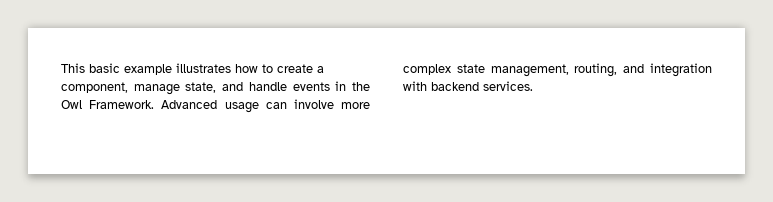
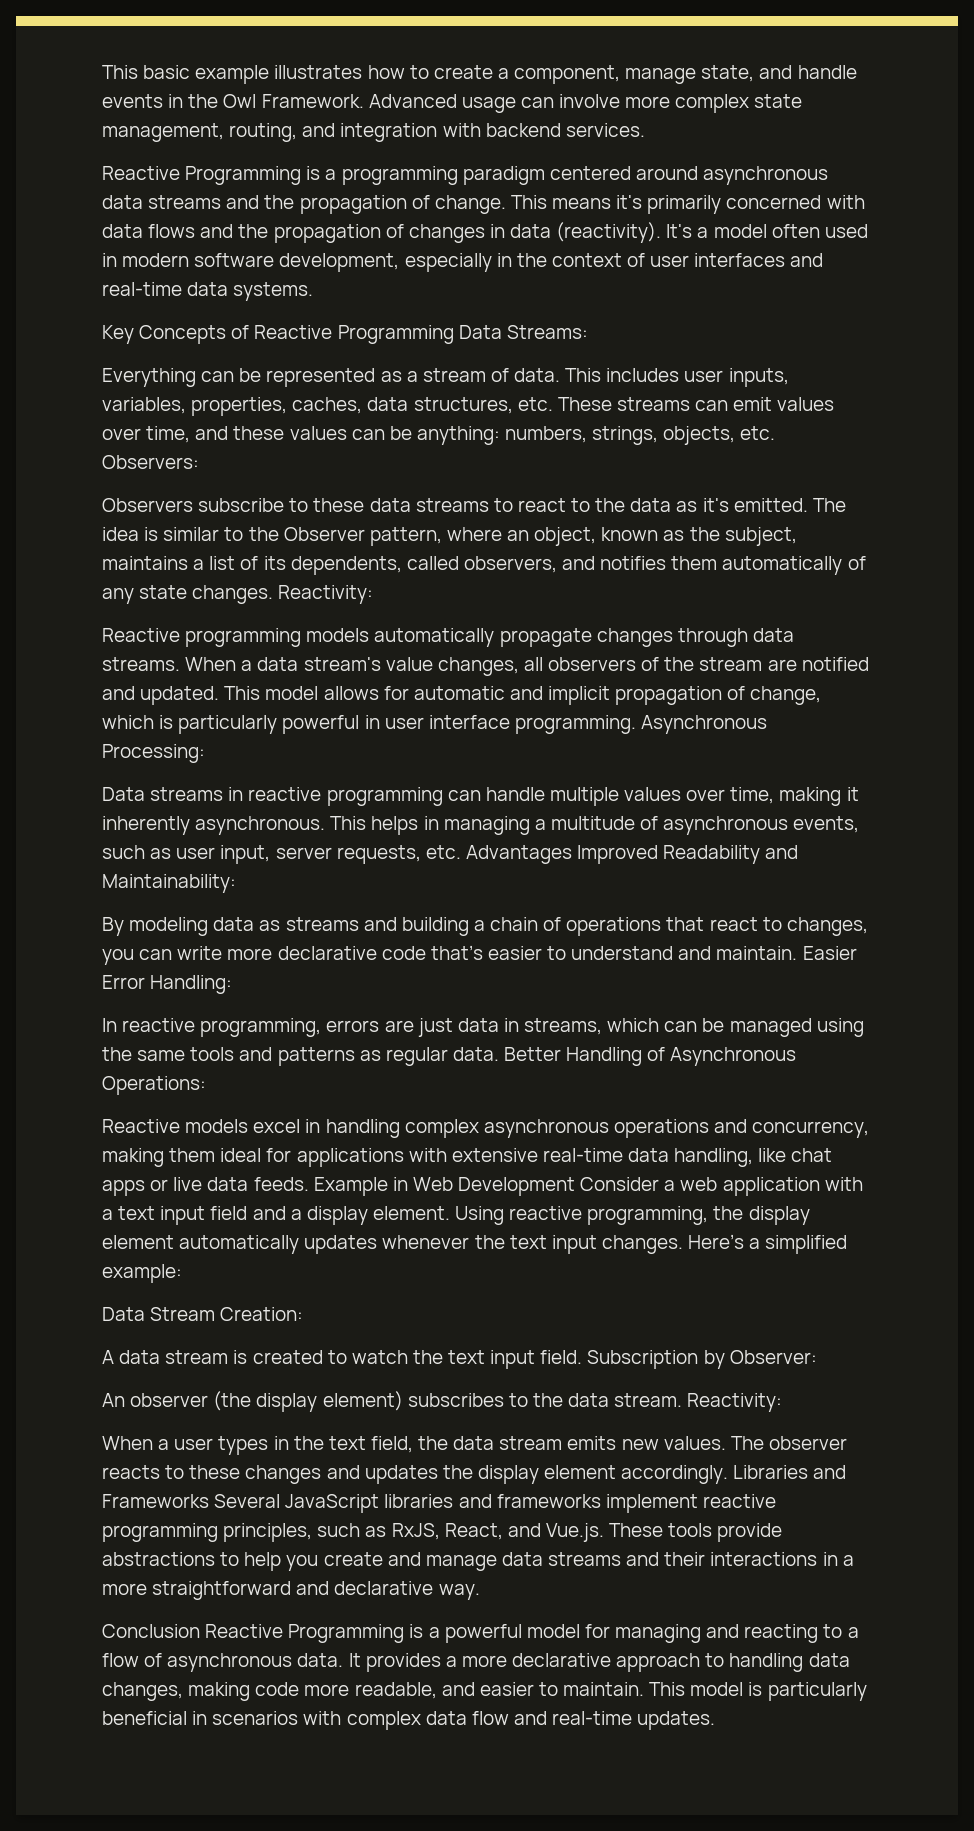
(533, 86) none -> [102,166,829,185] [102,195,865,214] [102,222,868,243] [102,253,824,272] [102,282,314,301] [102,325,588,344] [102,368,789,387] [102,397,835,416] [102,426,776,445] [102,455,199,469] [102,498,846,512] [102,527,797,546] [102,556,866,575] [102,585,374,604] [102,628,794,647] [102,657,869,676] [102,686,822,705] [102,715,768,734] [102,744,205,763] [102,787,859,806] [102,816,860,835] [102,845,799,864] [102,874,236,893] [102,917,868,936] [102,945,857,965] [102,975,233,994] [102,1018,864,1037] [102,1047,797,1066] [102,1076,206,1095] [102,1119,870,1138] [102,1148,833,1167] [102,1177,863,1196] [102,1206,810,1225] [102,1234,848,1254] [102,1264,182,1283] [102,1307,304,1321] [102,1350,817,1369] [102,1391,783,1412] [102,1436,847,1455] [102,1465,847,1484] [102,1494,776,1513] [102,1523,783,1542] [102,1552,854,1571] [102,1581,480,1600] [102,1624,859,1643] [102,1653,850,1672] [102,1682,867,1701] [102,1711,716,1730] // Reactive Programming is a programming paradigm centered around asynchronous data streams and the propagation of change. This means it's primarily concerned with data flows and the propagation of changes in data (reactivity). It's a model often used in modern software development, especially in the context of user interfaces and real-time data systems. // Key Concepts of Reactive Programming Data Streams: // Everything can be represented as a stream of data. This includes user inputs, variables, properties, caches, data structures, etc. These streams can emit values over time, and these values can be anything: numbers, strings, objects, etc. Observers: // Observers subscribe to these data streams to react to the data as it's emitted. The idea is similar to the Observer pattern, where an object, known as the subject, maintains a list of its dependents, called observers, and notifies them automatically of any state changes. Reactivity: // Reactive programming models automatically propagate changes through data streams. When a data stream's value changes, all observers of the stream are notified and updated. This model allows for automatic and implicit propagation of change, which is particularly powerful in user interface programming. Asynchronous Processing: // Data streams in reactive programming can handle multiple values over time, making it inherently asynchronous. This helps in managing a multitude of asynchronous events, such as user input, server requests, etc. Advantages Improved Readability and Maintainability: // By modeling data as streams and building a chain of operations that react to changes, you can write more declarative code that’s easier to understand and maintain. Easier Error Handling: // In reactive programming, errors are just data in streams, which can be managed using the same tools and patterns as regular data. Better Handling of Asynchronous Operations: // Reactive models excel in handling complex asynchronous operations and concurrency, making them ideal for applications with extensive real-time data handling, like chat apps or live data feeds. Example in Web Development Consider a web application with a text input field and a display element. Using reactive programming, the display element automatically updates whenever the text input changes. Here’s a simplified example: // Data Stream Creation: // A data stream is created to watch the text input field. Subscription by Observer: // An observer (the display element) subscribes to the data stream. Reactivity: // When a user types in the text field, the data stream emits new values. The observer reacts to these changes and updates the display element accordingly. Libraries and Frameworks Several JavaScript libraries and frameworks implement reactive programming principles, such as RxJS, React, and Vue.js. These tools provide abstractions to help you create and manage data streams and their interactions in a more straightforward and declarative way. // Conclusion Reactive Programming is a powerful model for managing and reacting to a flow of asynchronous data. It provides a more declarative approach to handling data changes, making code more readable, and easier to maintain. This model is particularly beneficial in scenarios with complex data flow and real-time updates.

